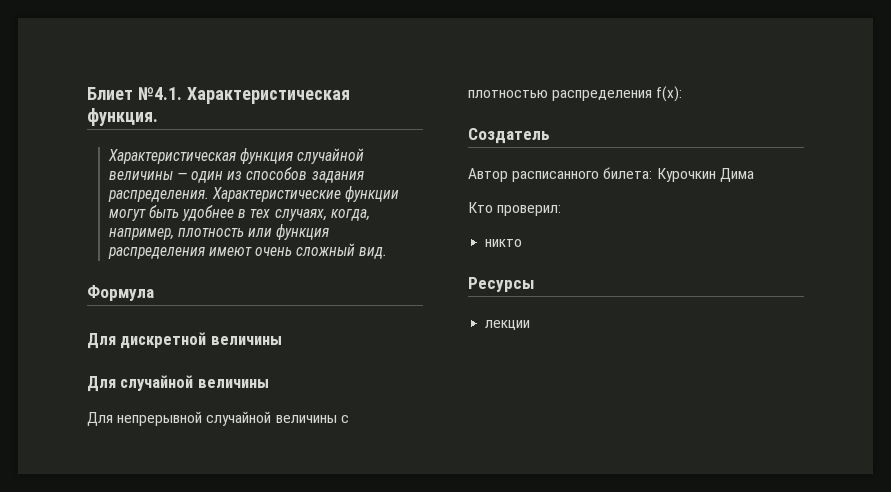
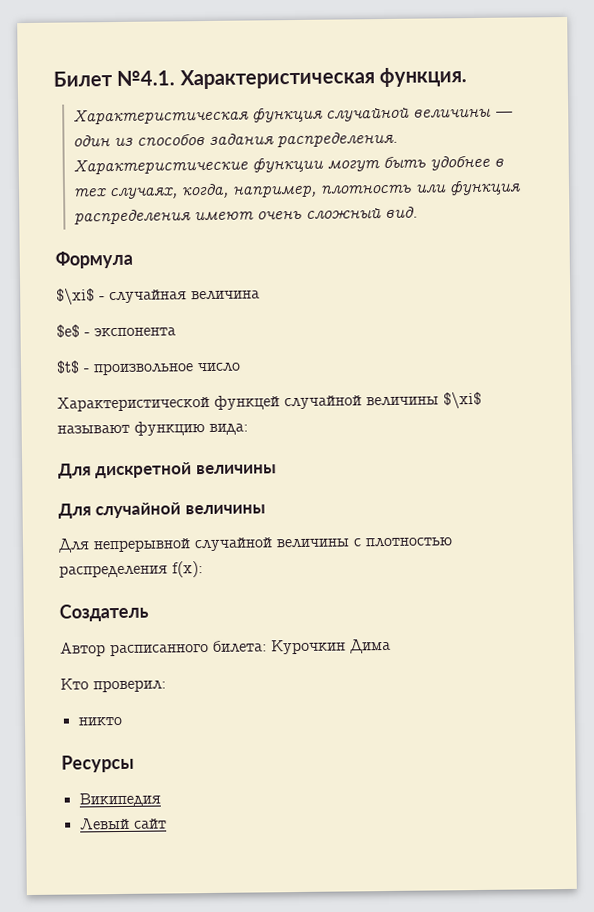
[87,87,133,100] Блиет -> [53,71,113,87] Билет
(154, 293) none -> [56,288,260,305] [56,324,176,338] [56,360,241,376] [57,391,482,412] [57,421,248,436] // $\xi$ - случайная величина // $e$ - экспонента // $t$ - произвольное число // Характеристической функцей случайной величины $\xi$ называют функцию вида:
[485,320,531,330] лекции -> [78,792,161,808] [79,817,167,830] Википедия // Левый сайт

